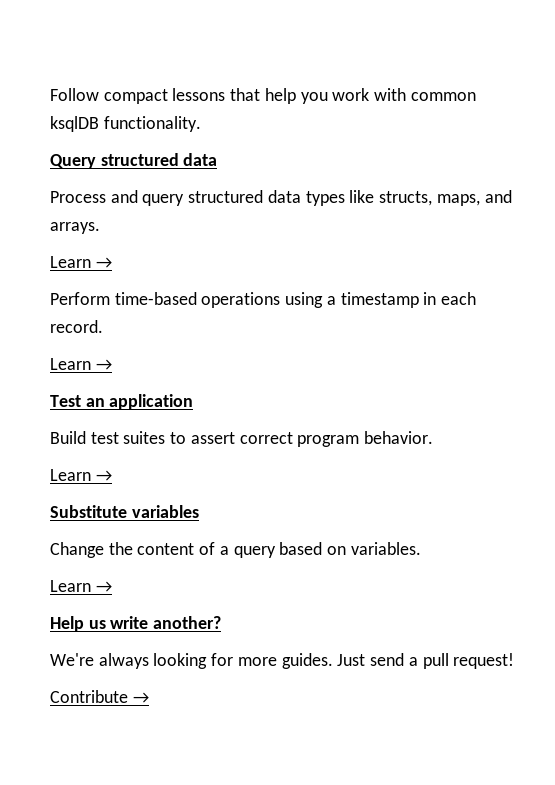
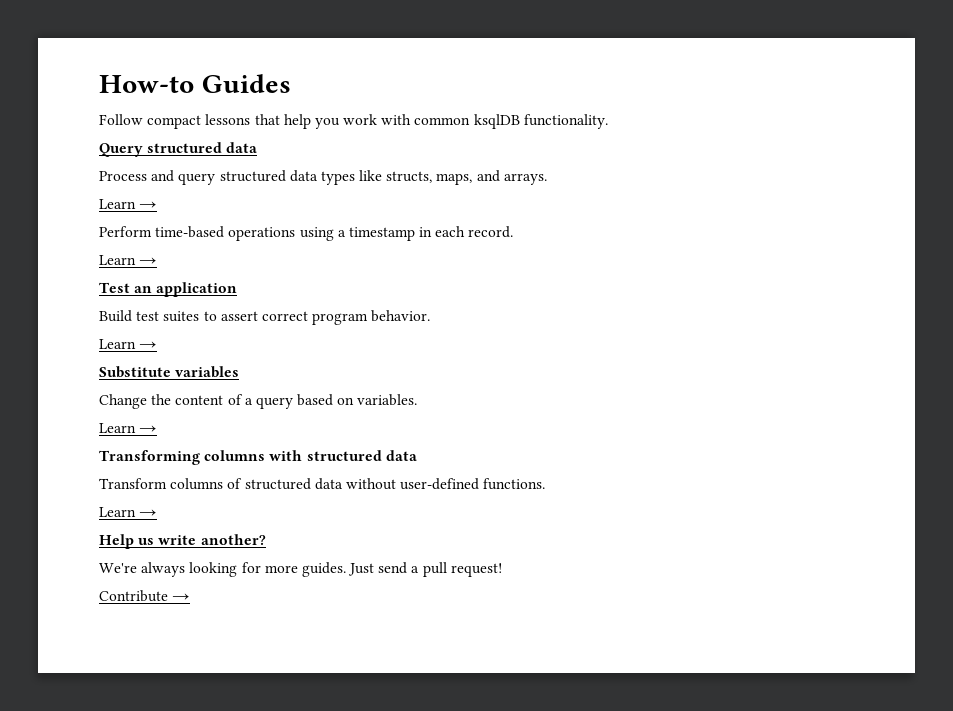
(50, 94) none -> [99,74,291,93] How-to Guides //
(112, 586) none -> [99,450,417,465] [99,478,546,490] [99,507,158,517] // Transforming columns with structured data // Transform columns of structured data without user-defined functions. // Learn →

